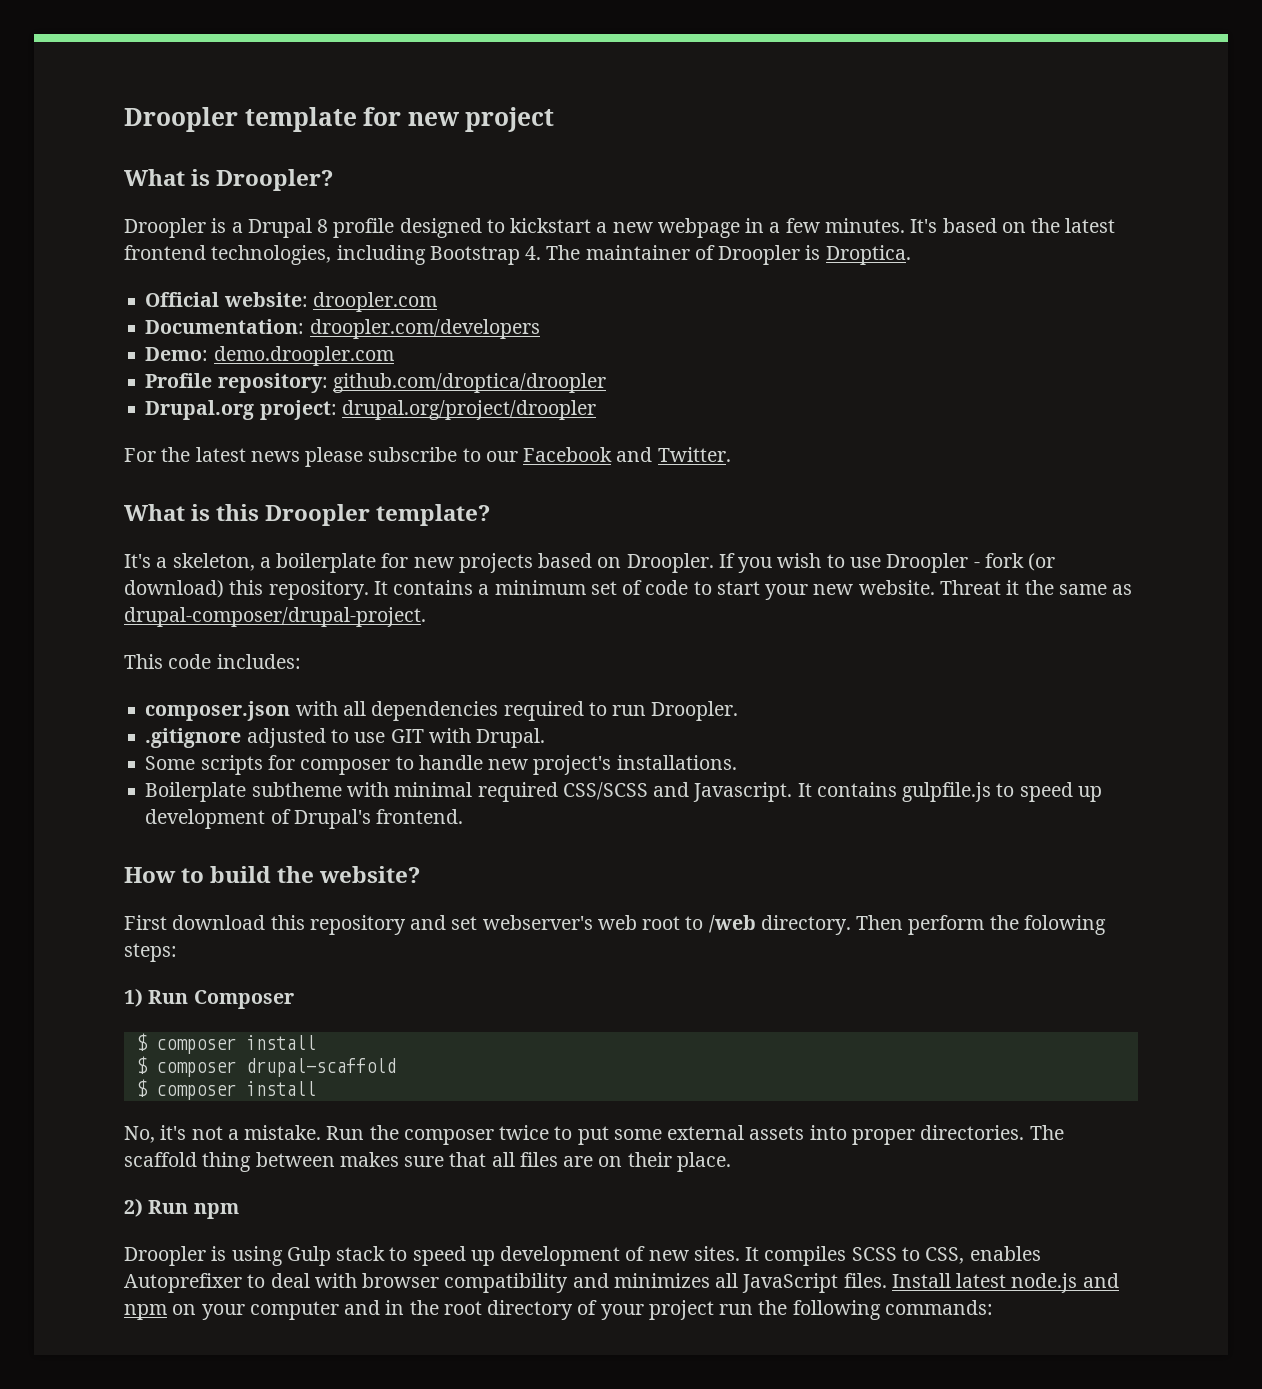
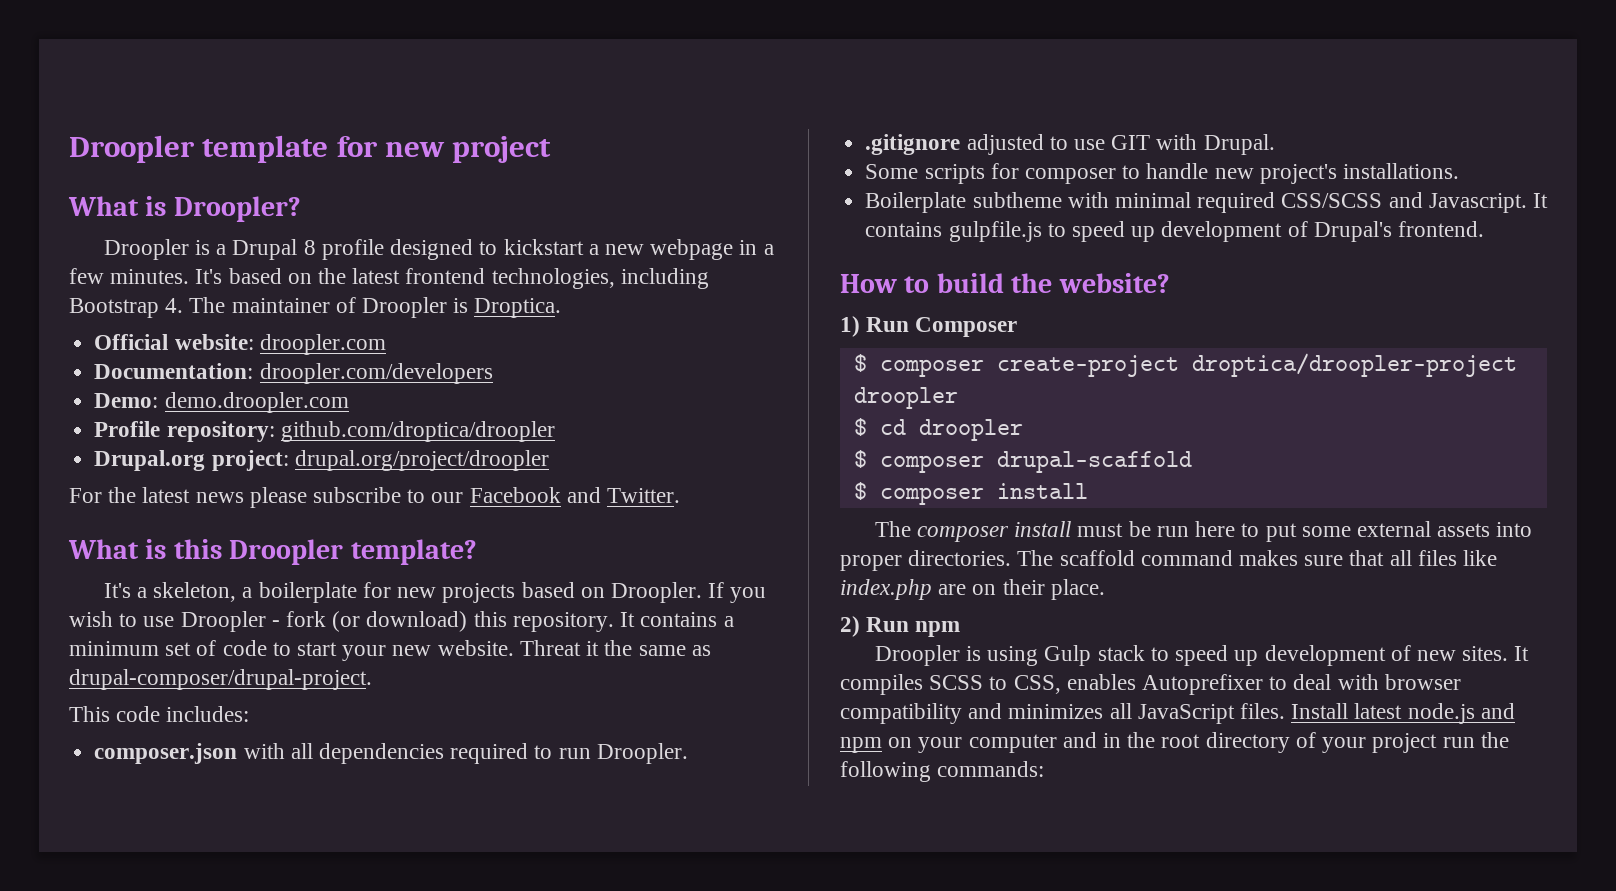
[124,915,1106,935] [124,943,177,962] // First download this repository and set webserver's web root to /web directory. Then perform the folowing steps: -> (1170, 283) none
[245,1035,316,1050] install -> [996,353,1517,377] [853,387,958,409] [853,418,1023,441] create-project droptica/droopler-project droopler // $ cd droopler
[124,1125,550,1145] No, it's not a mistake. Run the composer twice -> [874,521,1236,542] The composer install must be run here
[202,1152,335,1172] thing between -> [1140,550,1233,566] command
(558, 1159) none -> [1463,550,1498,566] [840,579,932,600] like index.php

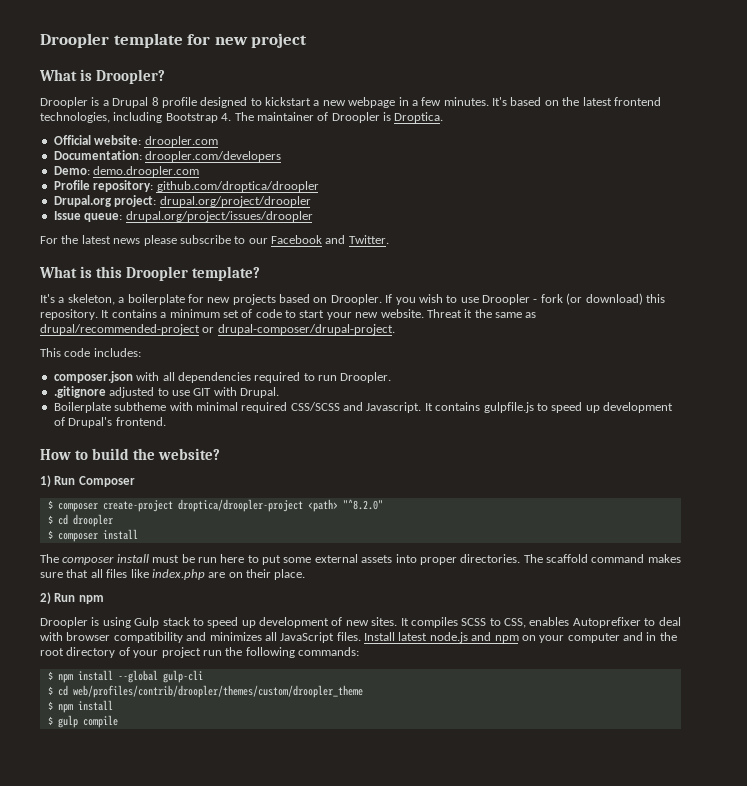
(549, 460) none -> [53,211,313,222] // Issue queue: drupal.org/project/issues/droopler
(711, 650) none -> [40,324,215,335] drupal/recommended-project or
[865,163,1459,184] // Some scripts for composer to handle new project's installations. -> (279, 392) none
[853,387,958,409] droopler -> [307,499,383,512] <path> "^8.2.0"
[853,450,1192,473] // $ composer drupal-scaffold -> (113, 520) none
(1045, 769) none -> [47,670,203,683] [47,685,363,698] [47,700,113,713] [47,715,118,728] // $ npm install --global gulp-cli // $ cd web/profiles/contrib/droopler/themes/custom/droopler_theme // $ npm install // $ gulp compile

